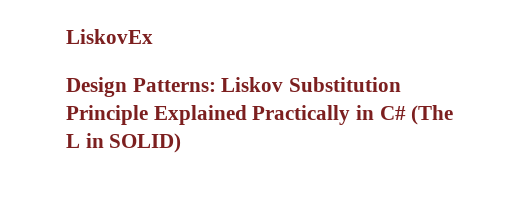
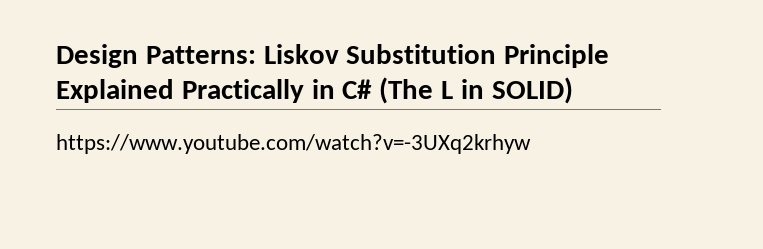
[66,29,153,44] LiskovEx // -> (56, 56) none
(182, 143) none -> [56,134,531,154] // https://www.youtube.com/watch?v=-3UXq2krhyw

